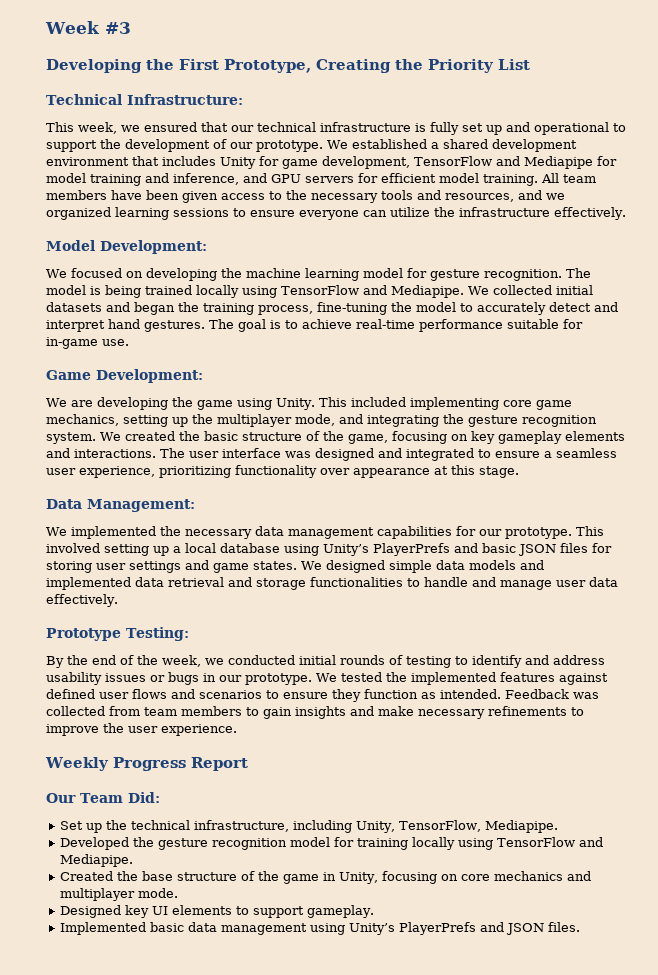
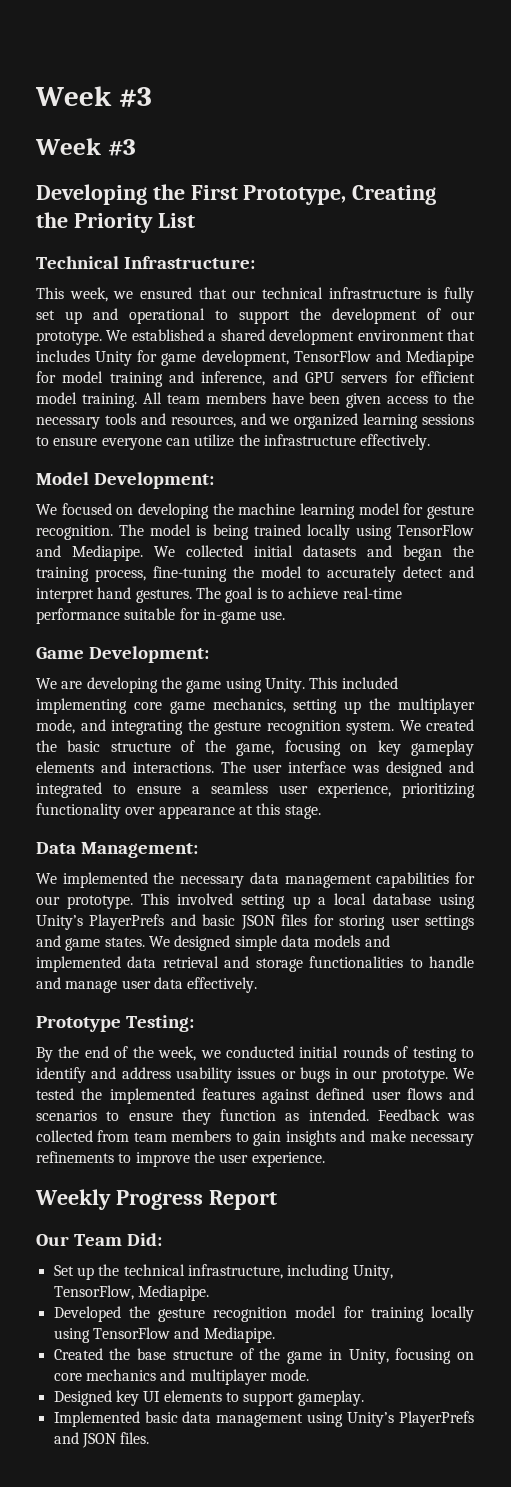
[45,21,131,34] Week #3 -> [35,86,152,107] [35,138,136,156] Week #3 // Week #3

